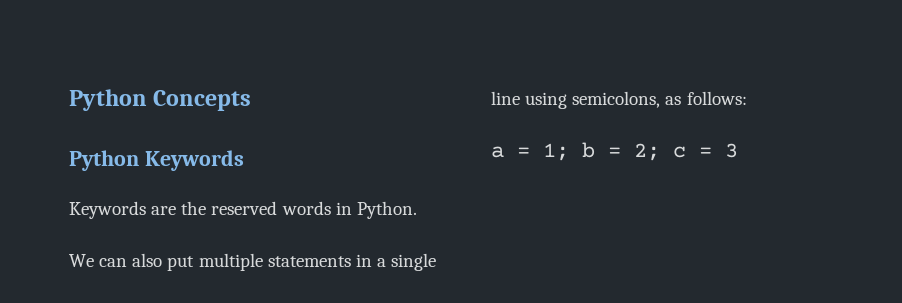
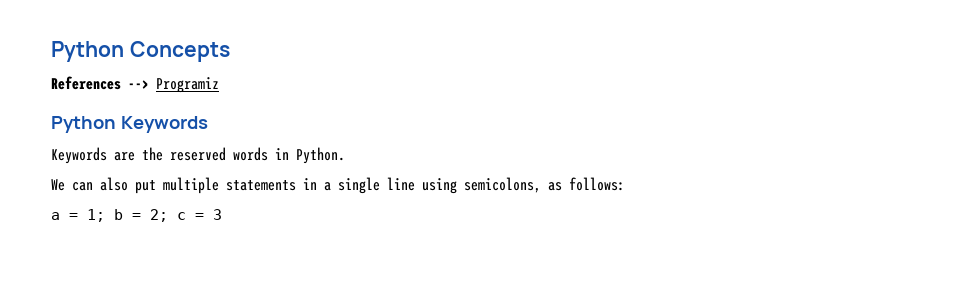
(252, 100) none -> [51,76,219,93] // References --> Programiz

